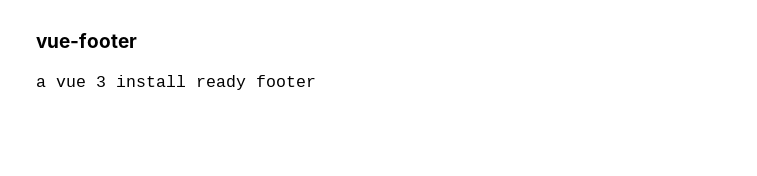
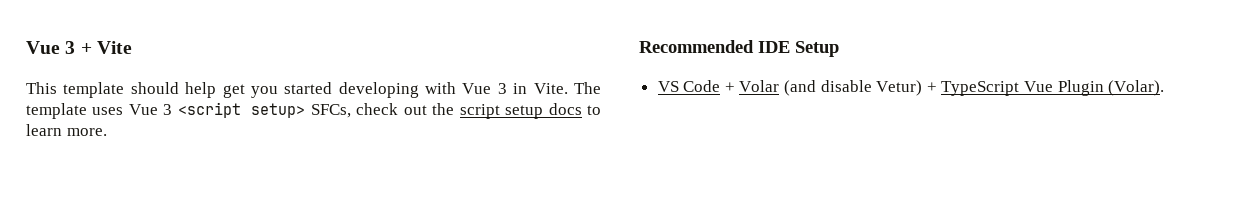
[36,33,137,48] [36,75,316,90] vue-footer // a vue 3 install ready footer -> [26,41,132,54] [26,82,601,98] [26,102,601,119] [26,124,107,136] [639,40,839,57] [657,80,1165,96] Vue 3 + Vite // This template should help get you started developing with Vue 3 in Vite. The template uses Vue 3 <script setup> SFCs, check out the script setup docs to learn more. // Recommended IDE Setup // VS Code + Volar (and disable Vetur) + TypeScript Vue Plugin (Volar).

